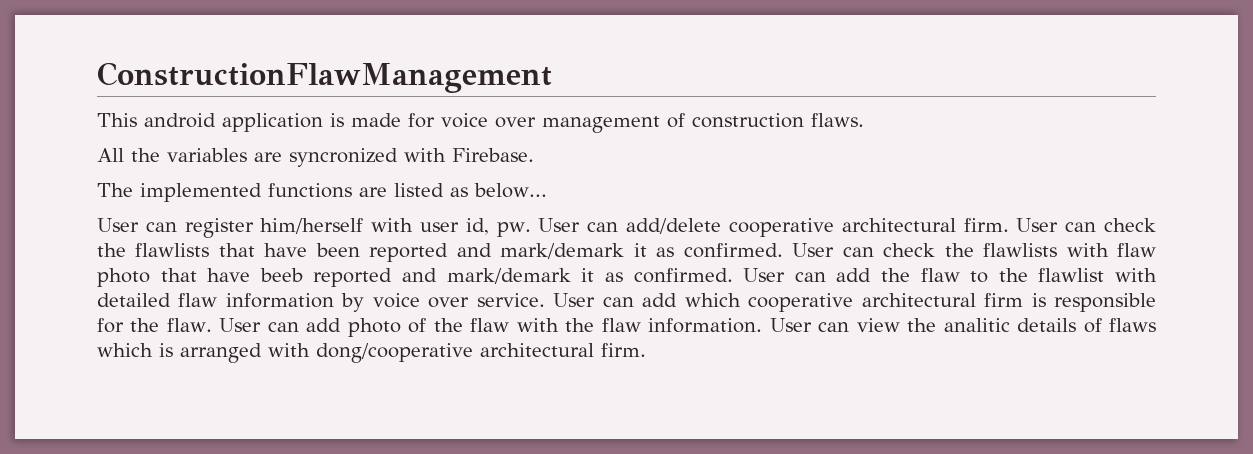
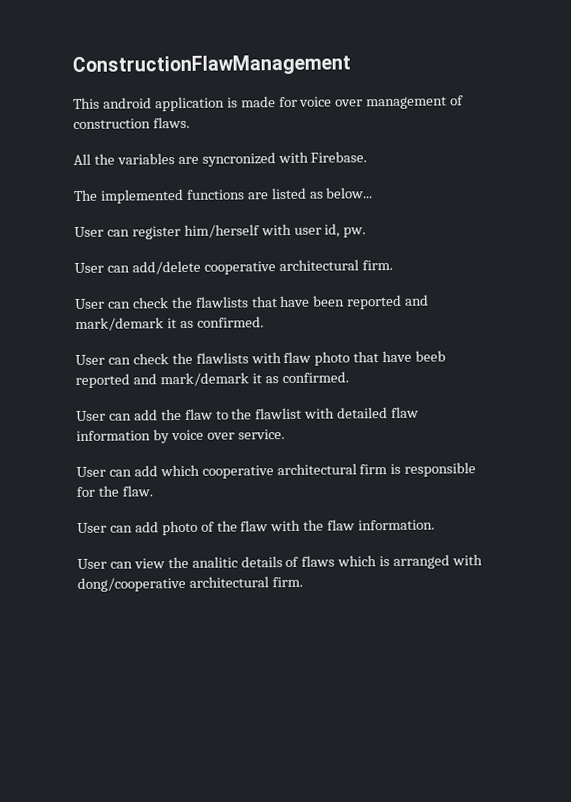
(531, 229) none -> (367, 232) //
(1009, 225) none -> (393, 265) //
(783, 250) none -> (264, 322) //
(733, 275) none -> (349, 377) //
(545, 300) none -> (285, 434) //
(212, 325) none -> (153, 491) //
(763, 325) none -> (436, 525) //

